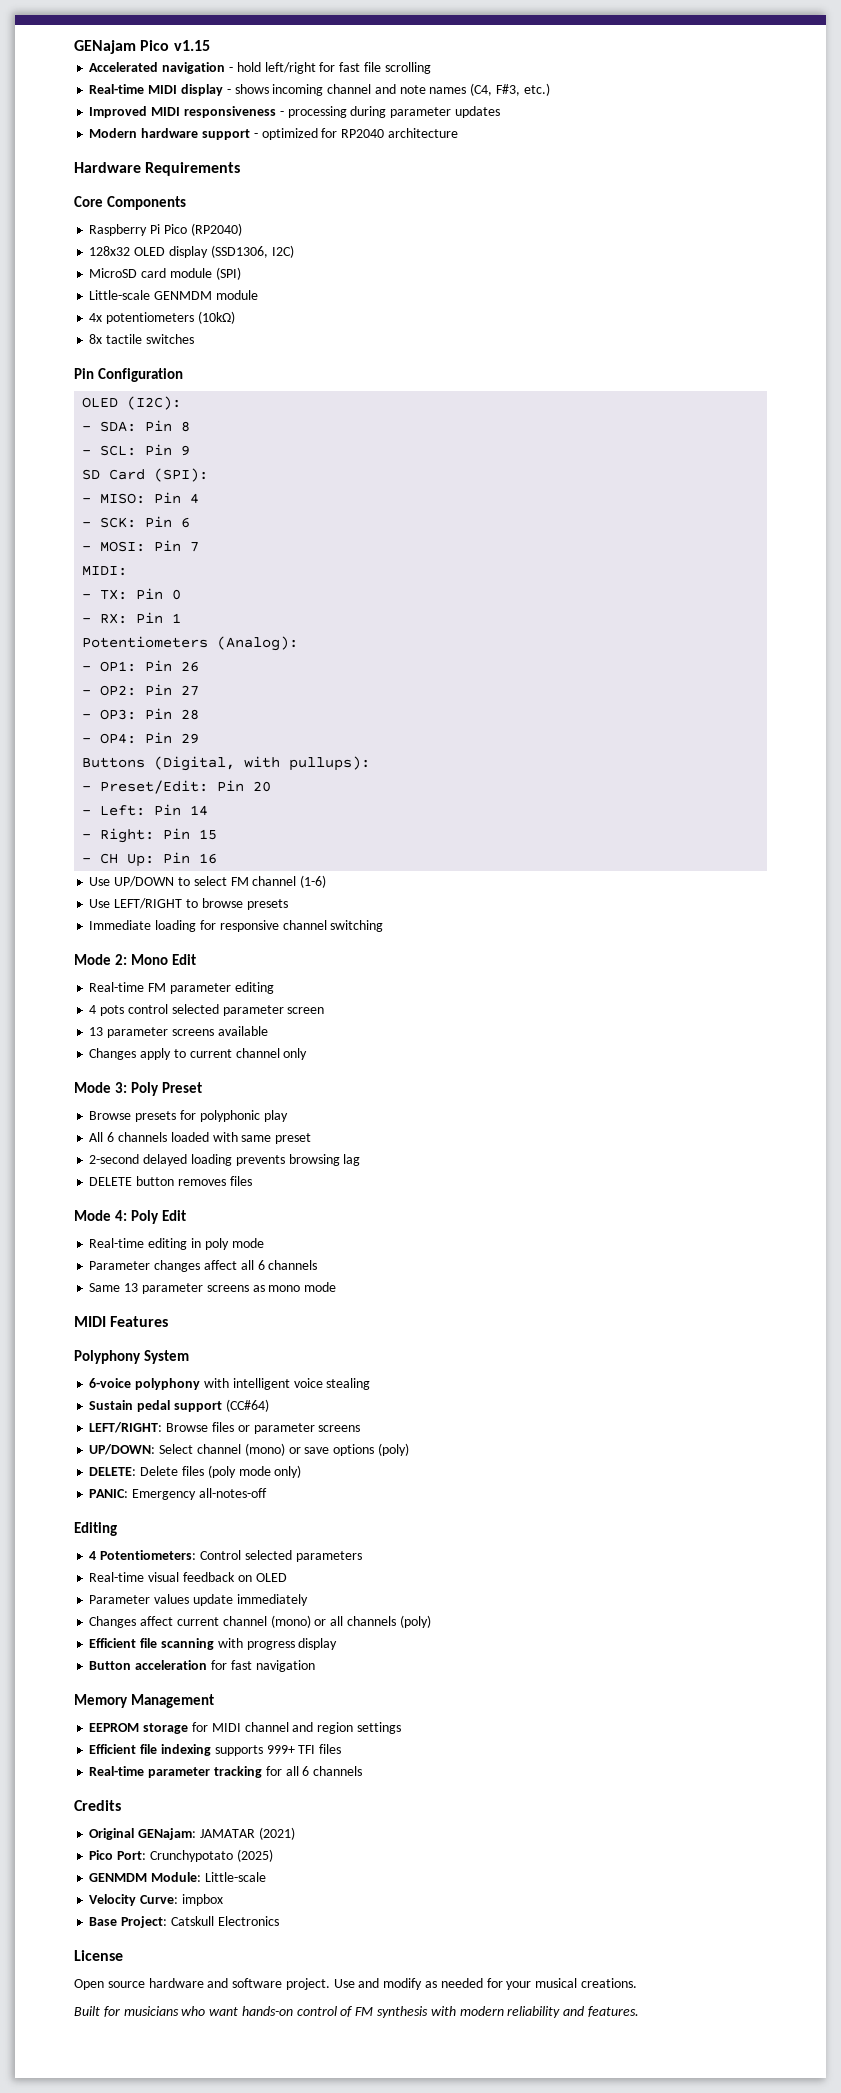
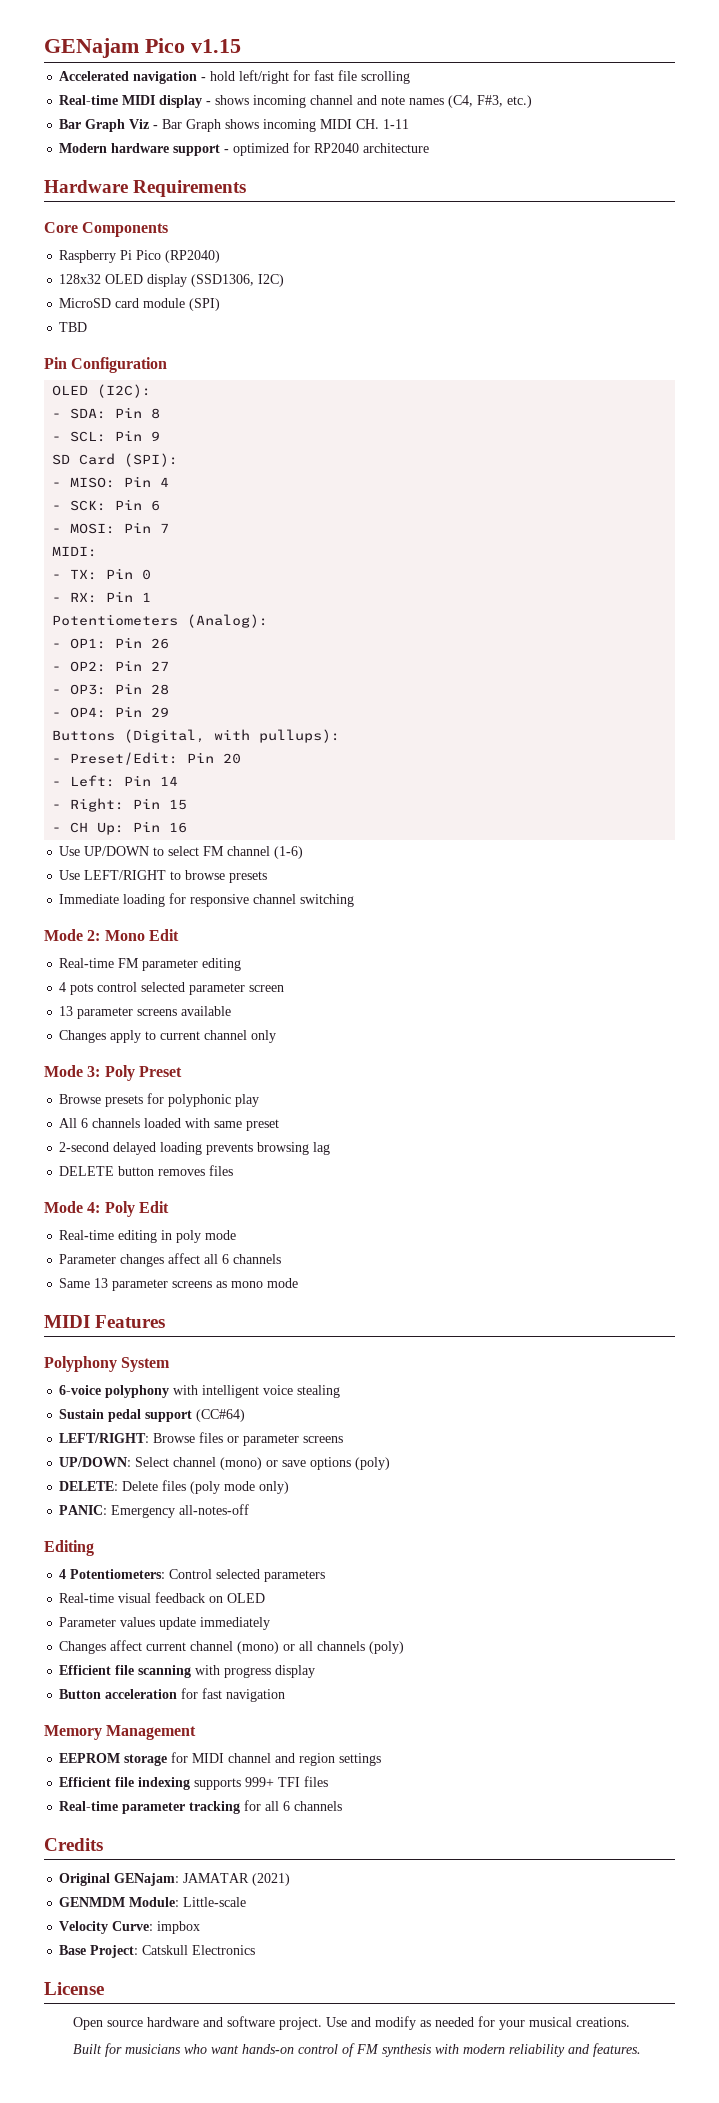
[89,106,500,118] Improved MIDI responsiveness - processing during parameter updates -> [59,119,410,132] Bar Graph Viz - Bar Graph shows incoming MIDI CH. 1-11
[89,290,258,300] [89,311,235,324] [89,334,194,344] Little-scale GENMDM module // 4x potentiometers (10kΩ) // 8x tactile switches -> [59,322,88,332] TBD
[89,1849,273,1862] // Pico Port: Crunchypotato (2025) -> (291, 1879) none

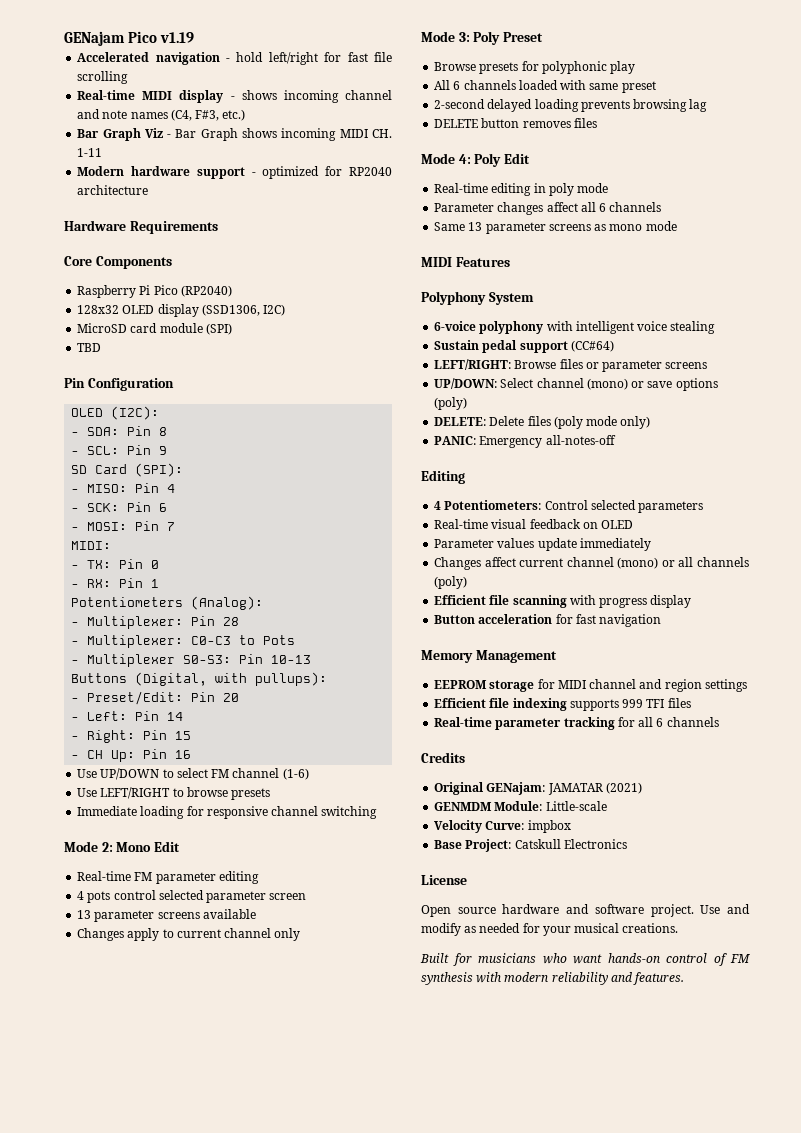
[191,39,241,53] v1.15 -> [159,32,194,43] v1.19
[70,637,170,649] [52,660,170,672] [52,683,170,695] [52,706,170,718] OP1: Pin 26 // - OP2: Pin 27 // - OP3: Pin 28 // - OP4: Pin 29 -> [87,616,240,629] [71,635,296,648] [71,654,312,667] Multiplexer: Pin 28 // - Multiplexer: C0-C3 to Pots // - Multiplexer S0-S3: Pin 10-13
[245,1777,275,1787] 999+ -> [622,699,644,708] 999

